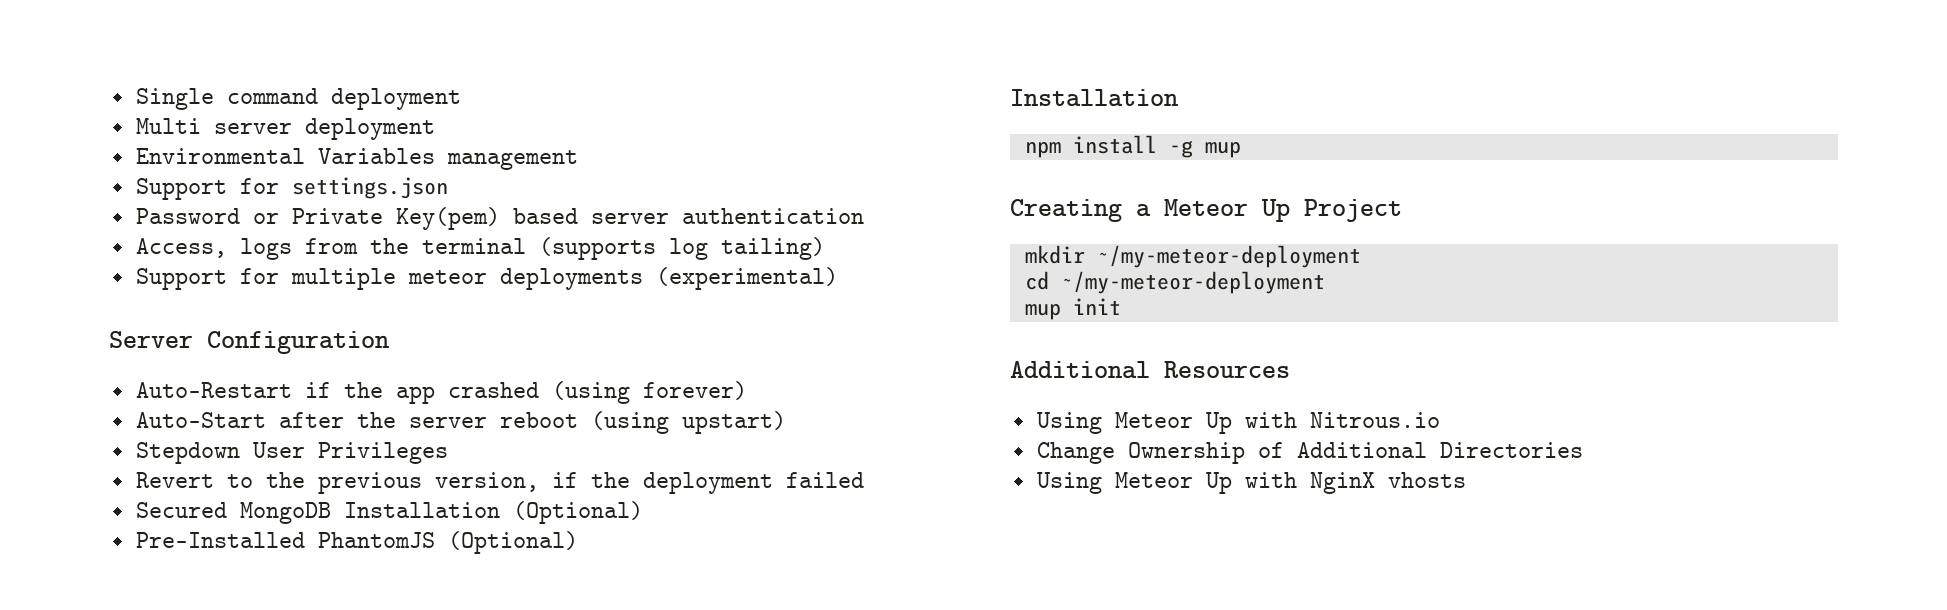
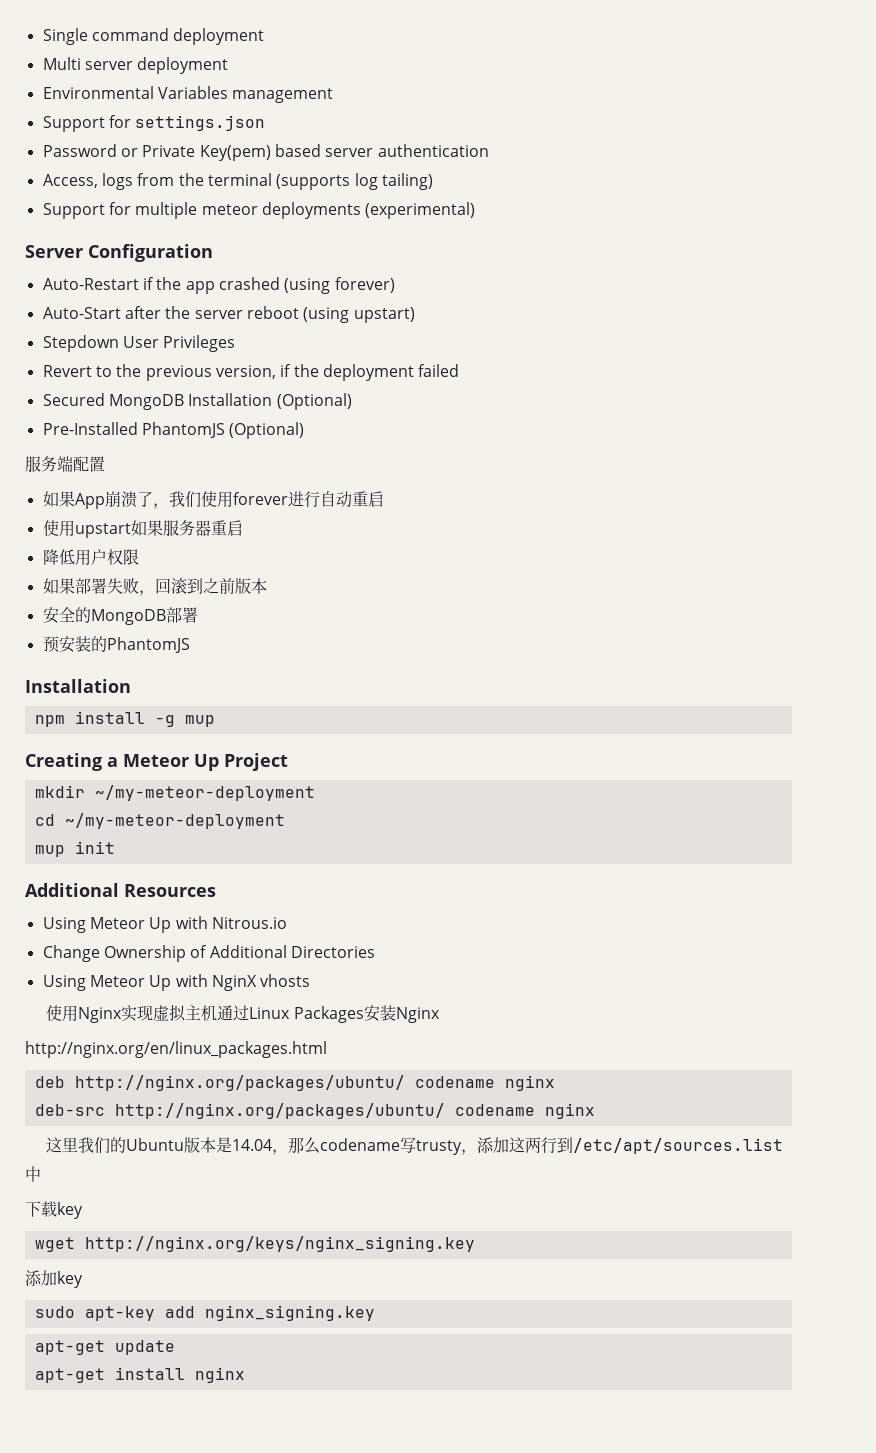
(578, 542) none -> [25,456,105,472] [42,491,384,509] [42,520,243,538] [42,549,139,566] [42,577,267,596] [42,607,198,625] [42,636,190,653] // 服务端配置 // 如果App崩溃了，我们使用forever进行自动重启 // 使用upstart如果服务器重启 // 降低用户权限 // 如果部署失败，回滚到之前版本 // 安全的MongoDB部署 // 预安装的PhantomJS
(1466, 480) none -> [46,1004,440,1023] [25,1041,327,1058] [34,1075,555,1091] [34,1103,595,1119] [46,1137,784,1155] [25,1166,41,1182] [25,1201,83,1219] [34,1236,475,1252] [25,1270,83,1288] [34,1305,375,1321] [34,1340,175,1355] [34,1367,245,1383] // 使用Nginx实现虚拟主机通过Linux Packages安装Nginx // http://nginx.org/en/linux_packages.html // deb http://nginx.org/packages/ubuntu/ codename nginx // deb-src http://nginx.org/packages/ubuntu/ codename nginx // 这里我们的Ubuntu版本是14.04，那么codename写trusty，添加这两行到/etc/apt/sources.list中 // 下载key // wget http://nginx.org/keys/nginx_signing.key // 添加key // sudo apt-key add nginx_signing.key // apt-get update // apt-get install nginx

